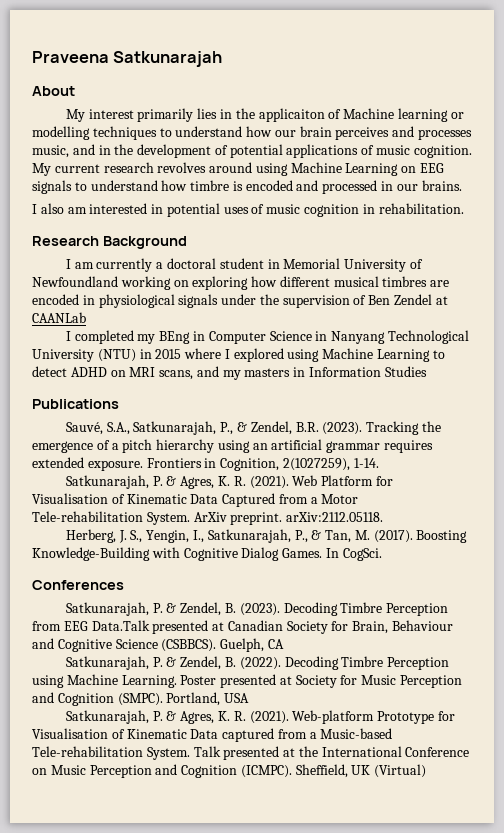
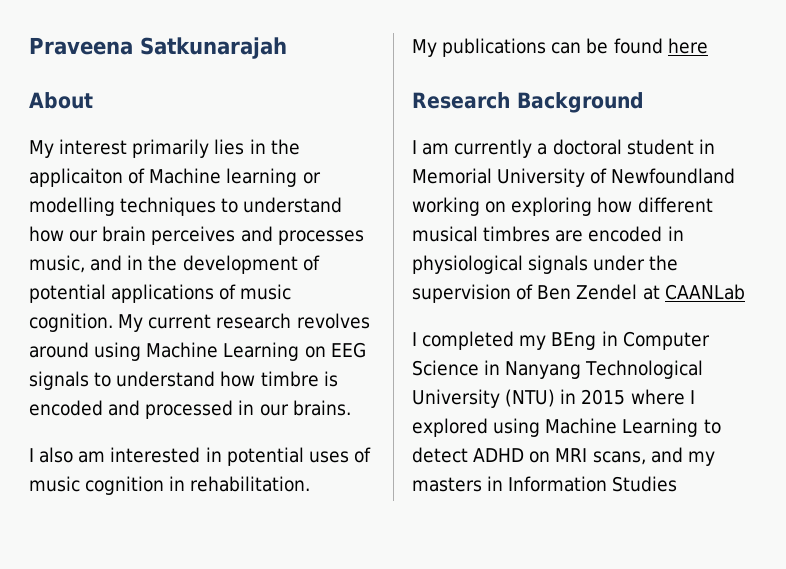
(464, 208) none -> [412,38,708,57] // My publications can be found here
[32,399,119,409] [65,421,441,435] [32,439,434,453] [32,457,379,471] [65,475,393,489] [32,493,359,507] [32,511,384,525] [65,529,468,543] [32,547,382,561] [32,580,124,590] [65,602,449,616] [32,620,454,634] [32,638,284,652] [65,656,450,670] [32,674,463,688] [32,692,250,706] [65,710,455,724] [32,728,393,742] [32,746,470,760] [32,764,427,778] // Publications // Sauvé, S.A., Satkunarajah, P., & Zendel, B.R. (2023). Tracking the emergence of a pitch hierarchy using an artificial grammar requires extended exposure. Frontiers in Cognition, 2(1027259), 1-14. // Satkunarajah, P. & Agres, K. R. (2021). Web Platform for Visualisation of Kinematic Data Captured from a Motor Tele-rehabilitation System. ArXiv preprint. arXiv:2112.05118. // Herberg, J. S., Yengin, I., Satkunarajah, P., & Tan, M. (2017). Boosting Knowledge-Building with Cognitive Dialog Games. In CogSci. // Conferences // Satkunarajah, P. & Zendel, B. (2023). Decoding Timbre Perception from EEG Data.Talk presented at Canadian Society for Brain, Behaviour and Cognitive Science (CSBBCS). Guelph, CA // Satkunarajah, P. & Zendel, B. (2022). Decoding Timbre Perception using Machine Learning. Poster presented at Society for Music Perception and Cognition (SMPC). Portland, USA // Satkunarajah, P. & Agres, K. R. (2021). Web-platform Prototype for Visualisation of Kinematic Data captured from a Music-based Tele-rehabilitation System. Talk presented at the International Conference on Music Perception and Cognition (ICMPC). Sheffield, UK (Virtual) -> (678, 484) none

